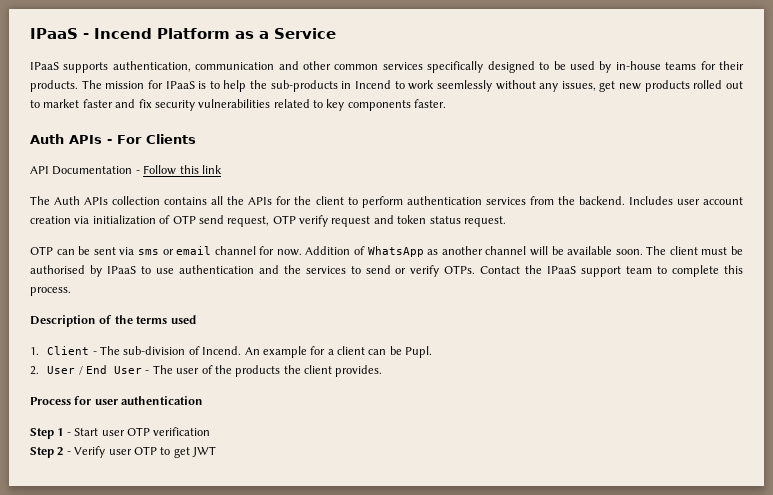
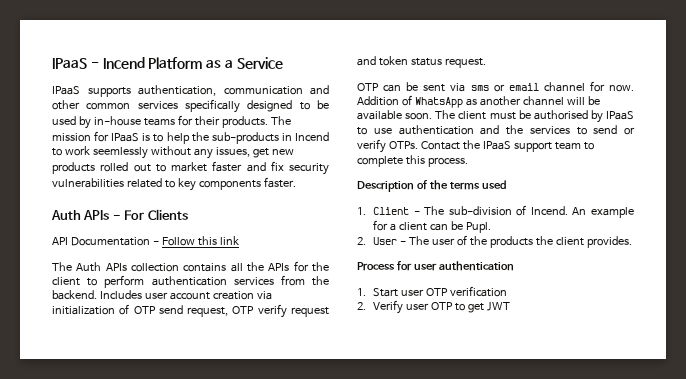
[78,365,143,375] / End User -> (398, 241) none
[30,428,71,439] Step 1 - -> [357,288,366,296] 1.
[30,447,71,458] Step 2 - -> [357,302,366,310] 2.

